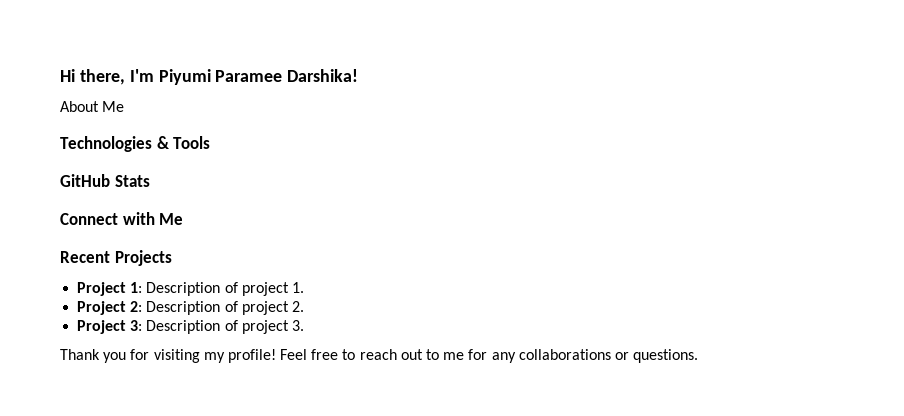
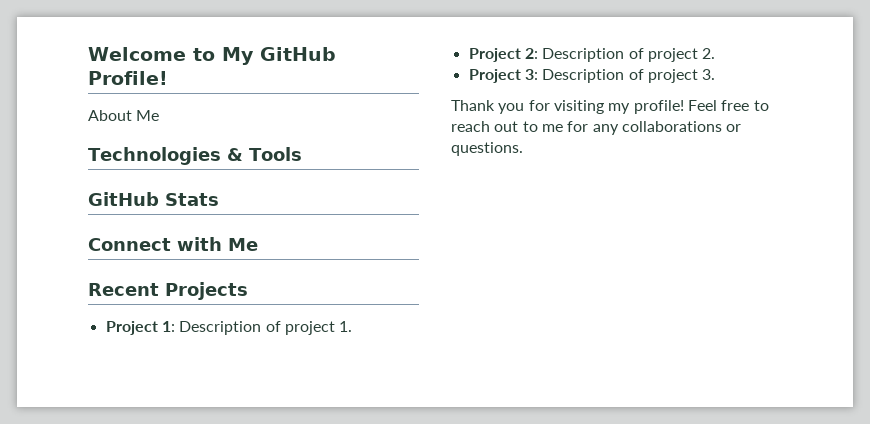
[60,69,359,85] Hi there, I'm Piyumi Paramee Darshika! -> [88,47,336,65] [88,71,168,85] Welcome to My GitHub Profile!

